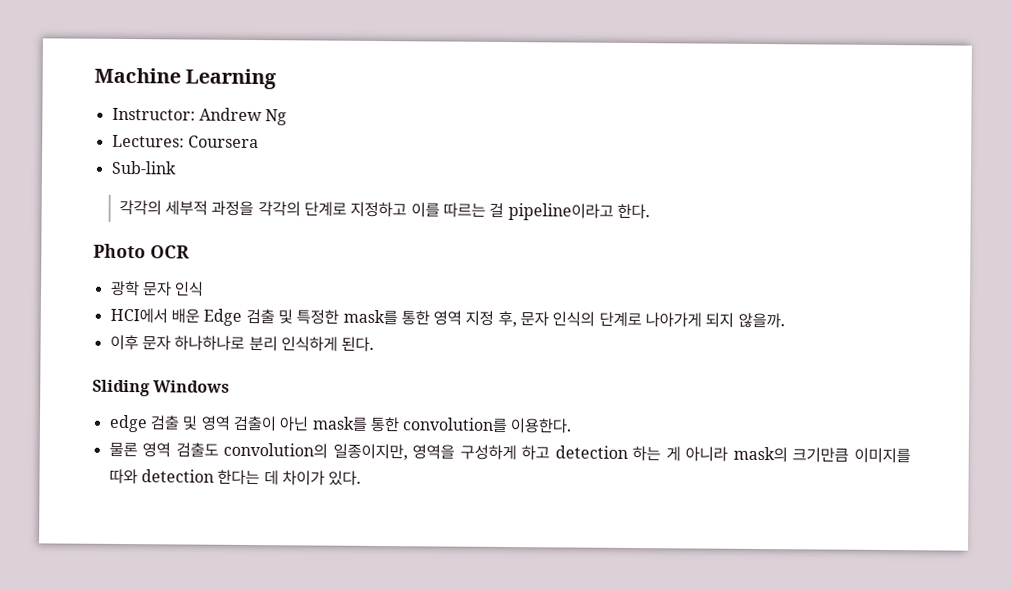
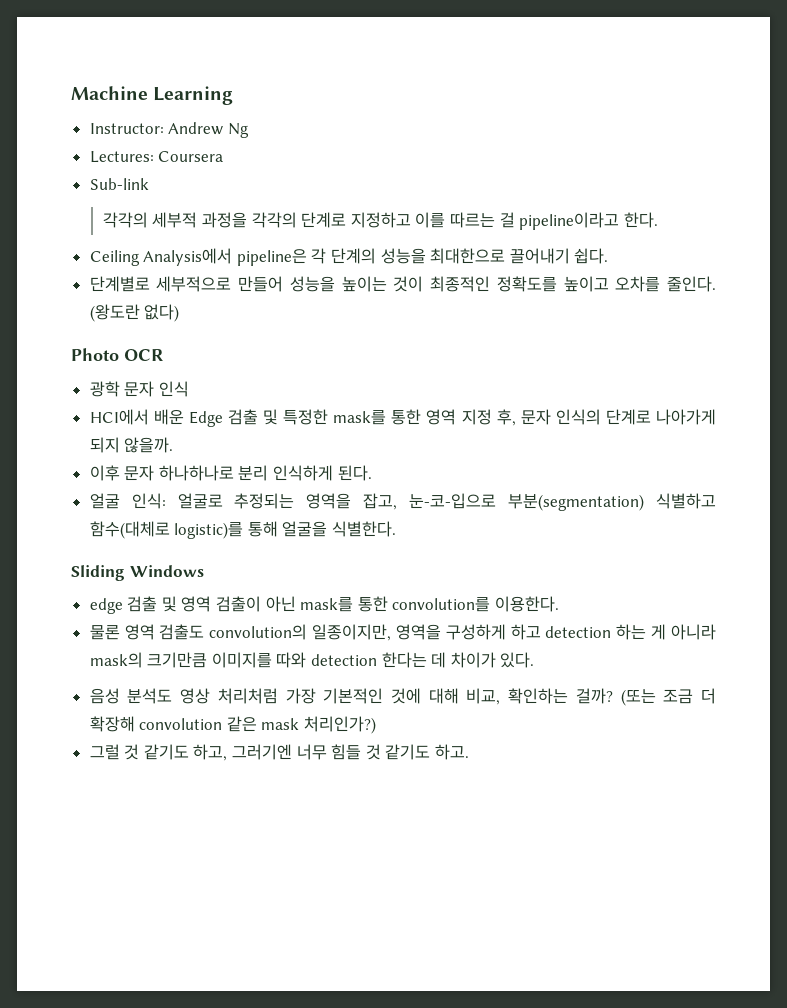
(650, 211) none -> [89,248,609,266] [89,276,716,292] [89,304,180,322] // Ceiling Analysis에서 pipeline은 각 단계의 성능을 최대한으로 끌어내기 쉽다. // 단계별로 세부적으로 만들어 성능을 높이는 것이 최종적인 정확도를 높이고 오차를 줄인다. (왕도란 없다)
(375, 344) none -> [89,493,716,511] [89,521,397,539] // 얼굴 인식: 얼굴로 추정되는 영역을 잡고, 눈-코-입으로 부분(segmentation) 식별하고 함수(대체로 logistic)를 통해 얼굴을 식별한다.
(362, 478) none -> [89,688,716,706] [89,716,377,734] [89,744,470,761] // 음성 분석도 영상 처리처럼 가장 기본적인 것에 대해 비교, 확인하는 걸까? (또는 조금 더 확장해 convolution 같은 mask 처리인가?) // 그럴 것 같기도 하고, 그러기엔 너무 힘들 것 같기도 하고.

